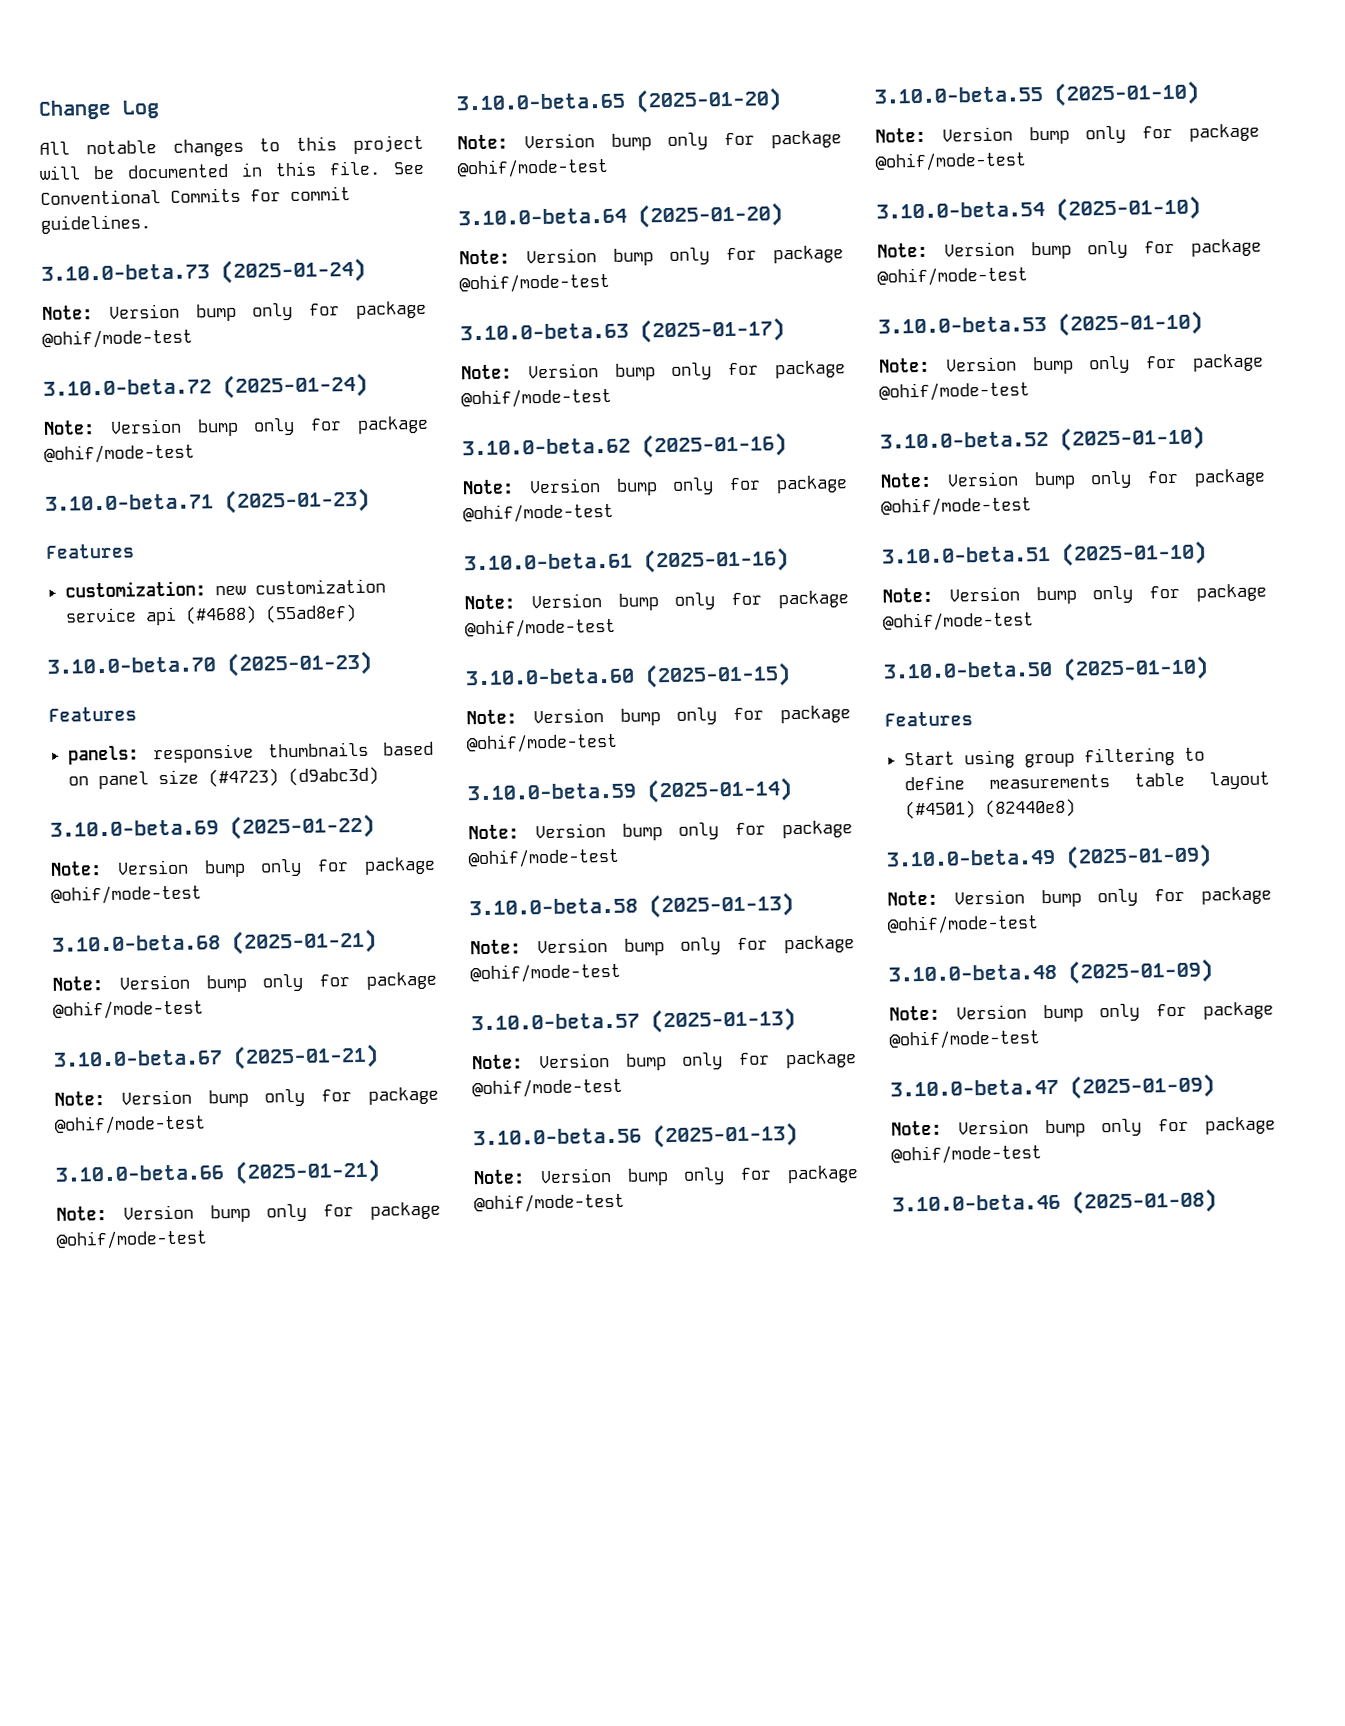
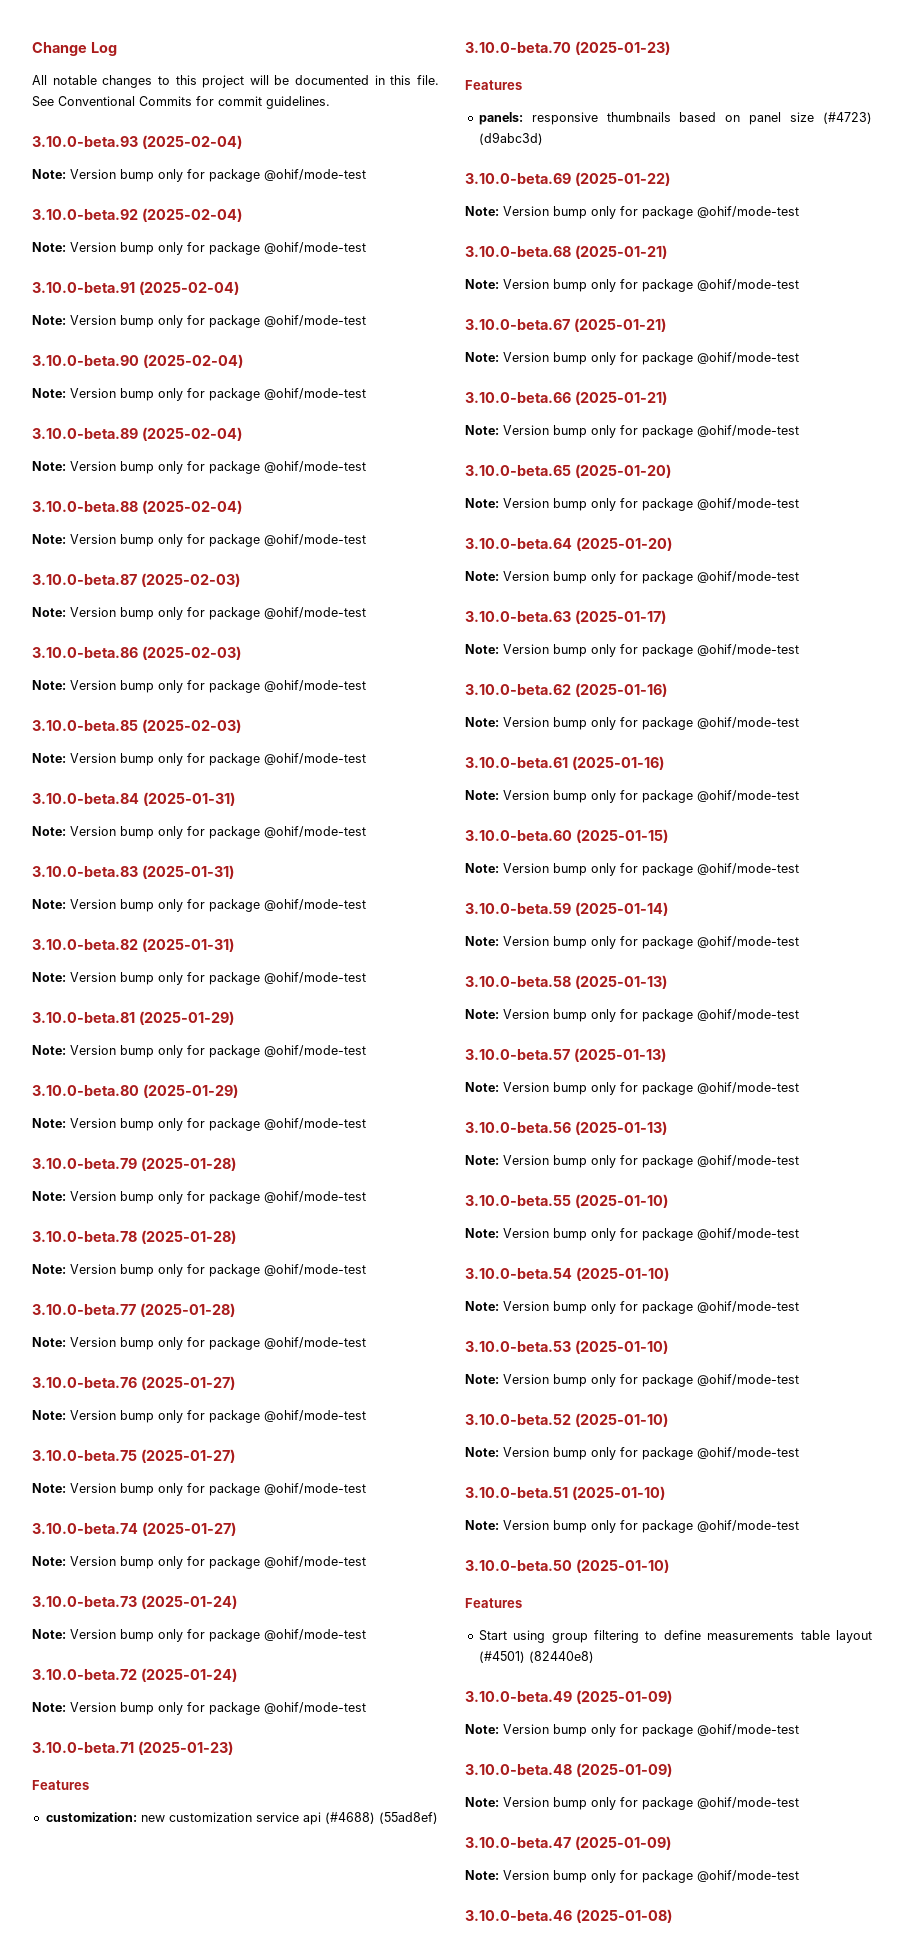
(151, 224) none -> [32,135,242,149] [32,169,366,182] [32,208,242,222] [32,242,366,255] [32,281,239,295] [32,315,366,328] [32,354,243,368] [32,388,366,401] [32,427,242,441] [32,461,366,474] [32,500,242,514] [32,534,366,547] [32,573,240,587] [32,607,366,620] [32,646,241,660] [32,680,366,693] [32,719,241,733] [32,753,366,766] [32,792,235,806] [32,826,366,839] [32,865,234,879] [32,899,366,912] [32,938,234,952] [32,972,366,985] [32,1011,234,1025] [32,1045,366,1058] [32,1084,238,1098] [32,1118,366,1131] [32,1157,236,1171] [32,1191,366,1204] [32,1230,236,1244] [32,1264,366,1277] [32,1303,235,1317] [32,1337,366,1350] [32,1376,235,1390] [32,1410,366,1423] [32,1449,235,1463] [32,1483,366,1496] [32,1522,236,1536] [32,1556,366,1569] // 3.10.0-beta.93 (2025-02-04) // Note: Version bump only for package @ohif/mode-test // 3.10.0-beta.92 (2025-02-04) // Note: Version bump only for package @ohif/mode-test // 3.10.0-beta.91 (2025-02-04) // Note: Version bump only for package @ohif/mode-test // 3.10.0-beta.90 (2025-02-04) // Note: Version bump only for package @ohif/mode-test // 3.10.0-beta.89 (2025-02-04) // Note: Version bump only for package @ohif/mode-test // 3.10.0-beta.88 (2025-02-04) // Note: Version bump only for package @ohif/mode-test // 3.10.0-beta.87 (2025-02-03) // Note: Version bump only for package @ohif/mode-test // 3.10.0-beta.86 (2025-02-03) // Note: Version bump only for package @ohif/mode-test // 3.10.0-beta.85 (2025-02-03) // Note: Version bump only for package @ohif/mode-test // 3.10.0-beta.84 (2025-01-31) // Note: Version bump only for package @ohif/mode-test // 3.10.0-beta.83 (2025-01-31) // Note: Version bump only for package @ohif/mode-test // 3.10.0-beta.82 (2025-01-31) // Note: Version bump only for package @ohif/mode-test // 3.10.0-beta.81 (2025-01-29) // Note: Version bump only for package @ohif/mode-test // 3.10.0-beta.80 (2025-01-29) // Note: Version bump only for package @ohif/mode-test // 3.10.0-beta.79 (2025-01-28) // Note: Version bump only for package @ohif/mode-test // 3.10.0-beta.78 (2025-01-28) // Note: Version bump only for package @ohif/mode-test // 3.10.0-beta.77 (2025-01-28) // Note: Version bump only for package @ohif/mode-test // 3.10.0-beta.76 (2025-01-27) // Note: Version bump only for package @ohif/mode-test // 3.10.0-beta.75 (2025-01-27) // Note: Version bump only for package @ohif/mode-test // 3.10.0-beta.74 (2025-01-27) // Note: Version bump only for package @ohif/mode-test

